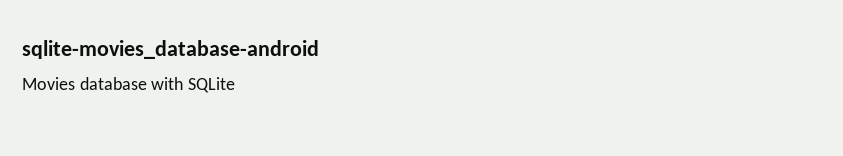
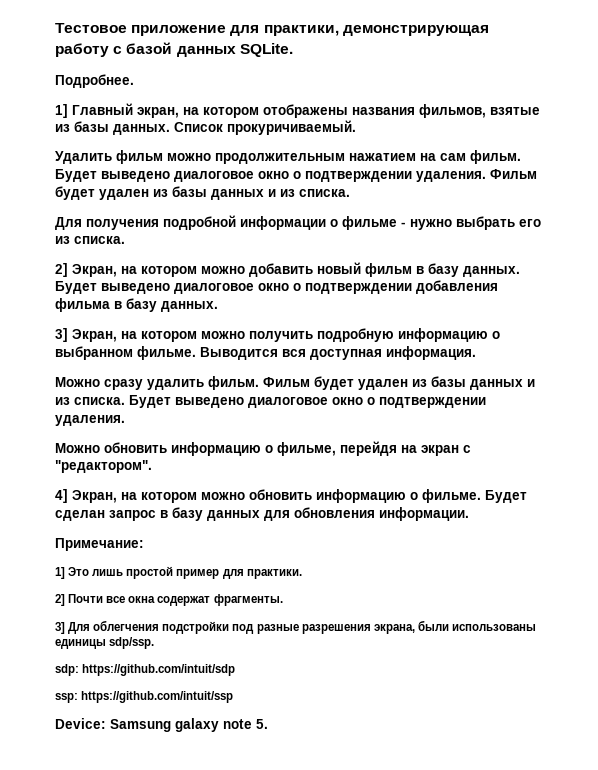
[22,40,319,59] [22,77,236,93] sqlite-movies_database-android // Movies database with SQLite -> [55,23,489,36] [55,42,293,57] [55,74,134,88] [55,103,540,118] [55,120,356,135] [55,150,521,164] [55,169,537,182] [55,186,350,200] [55,215,541,230] [55,236,125,244] [55,262,520,277] [55,280,498,294] [55,298,218,312] [55,328,500,342] [55,346,476,360] [55,376,535,390] [55,395,486,408] [55,415,125,426] [55,441,471,456] [55,460,152,473] [55,489,527,503] [55,507,469,521] [55,538,144,551] [55,566,302,579] [55,594,283,606] [55,620,536,634] [55,637,155,649] [55,664,236,676] [55,691,234,703] [55,718,268,732] Тестовое приложение для практики, демонстрирующая работу с базой данных SQLite. // Подробнее. // 1] Главный экран, на котором отображены названия фильмов, взятые из базы данных. Список прокуричиваемый. // Удалить фильм можно продолжительным нажатием на сам фильм. Будет выведено диалоговое окно о подтверждении удаления. Фильм будет удален из базы данных и из списка. // Для получения подробной информации о фильме - нужно выбрать его из списка. // 2] Экран, на котором можно добавить новый фильм в базу данных. Будет выведено диалоговое окно о подтверждении добавления фильма в базу данных. // 3] Экран, на котором можно получить подробную информацию о выбранном фильме. Выводится вся доступная информация. // Можно сразу удалить фильм. Фильм будет удален из базы данных и из списка. Будет выведено диалоговое окно о подтверждении удаления. // Можно обновить информацию о фильме, перейдя на экран с "редактором". // 4] Экран, на котором можно обновить информацию о фильме. Будет сделан запрос в базу данных для обновления информации. // Примечание: // 1] Это лишь простой пример для практики. // 2] Почти все окна содержат фрагменты. // 3] Для облегчения подстройки под разные разрешения экрана, были использованы единицы sdp/ssp. // sdp: https://github.com/intuit/sdp // ssp: https://github.com/intuit/ssp // Device: Samsung galaxy note 5.

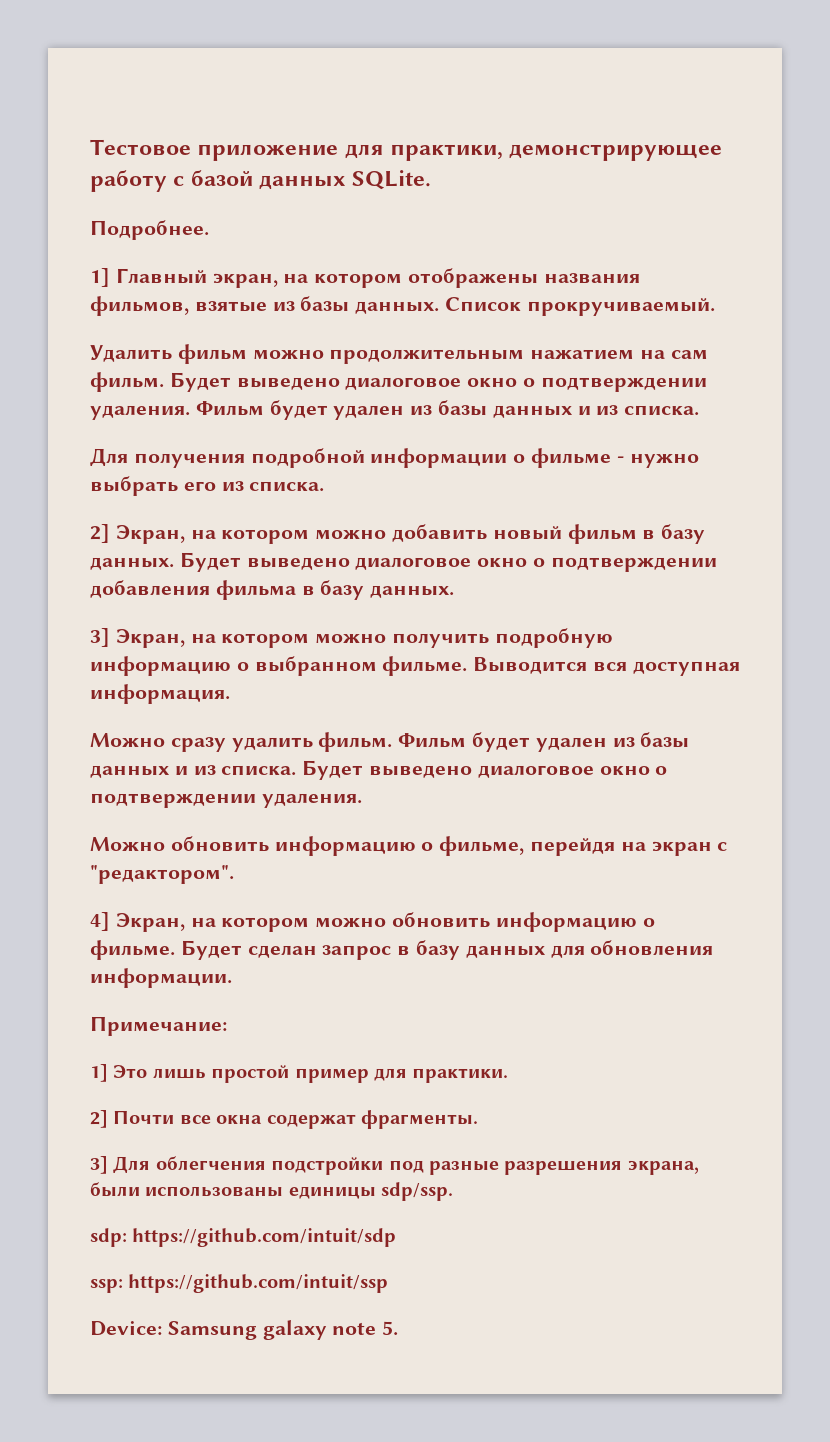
[342,25,489,36] демонстрирующая -> [509,144,723,161] демонстрирующее
[227,120,356,135] прокуричиваемый. -> [526,298,715,316] прокручиваемый.

